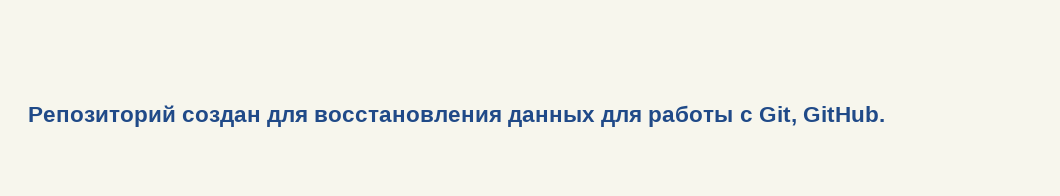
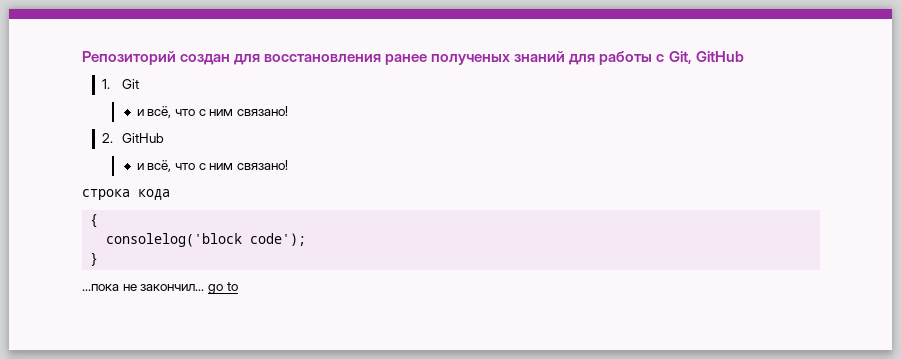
[508,110,596,127] данных -> [385,51,566,65] ранее полученых знаний
[802,106,885,122] GitHub. -> [695,51,744,62] [101,79,139,89] [136,106,288,118] [101,133,164,143] [136,160,288,172] [82,189,170,200] [90,214,99,228] [106,233,307,247] [90,252,99,266] [82,282,238,294] GitHub // 1. Git // и всё, что с ним связано! // 2. GitHub // и всё, что с ним связано! // строка кода // { // consolelog('block code'); // } // ...пока не закончил... go to

